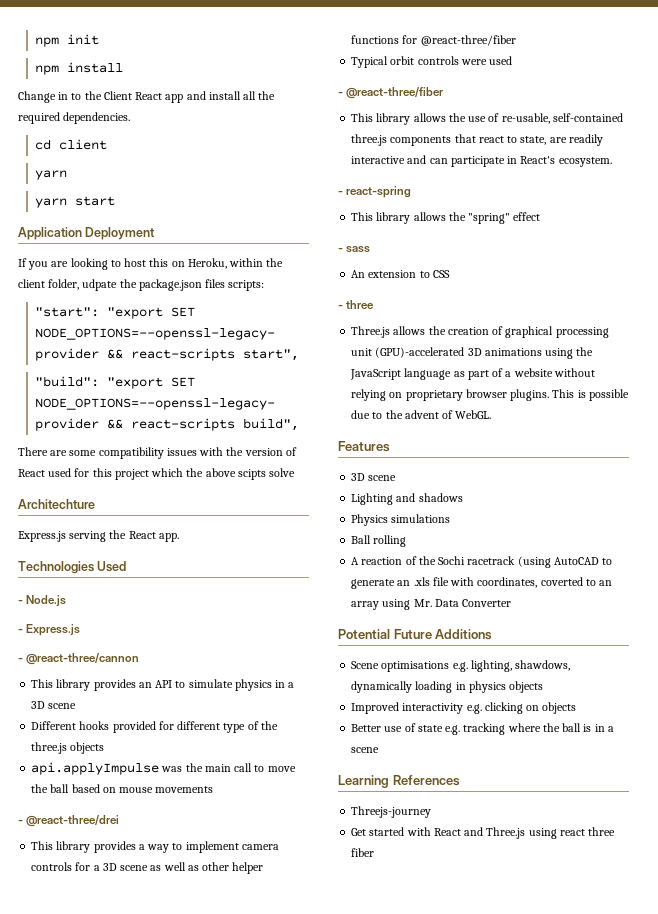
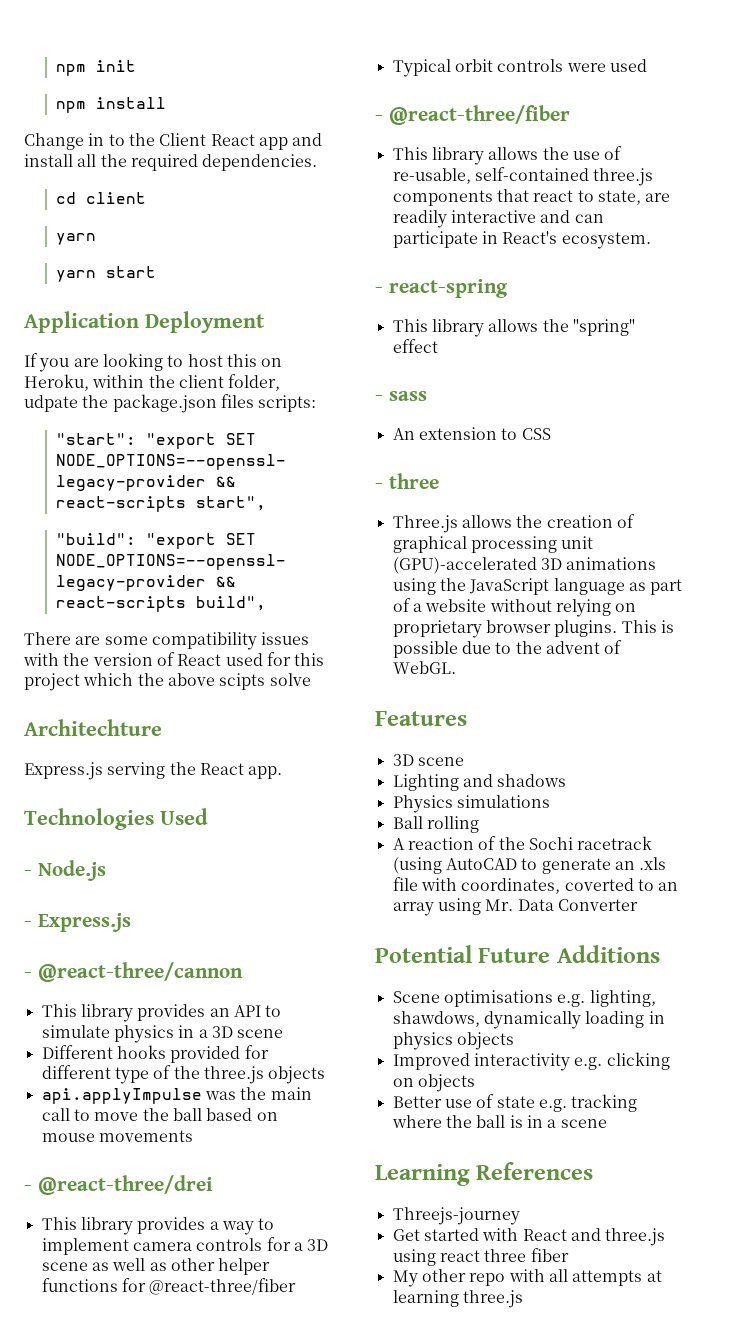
[486,827,526,839] Three.js -> [605,1228,666,1246] three.js
(375, 852) none -> [392,1269,662,1287] [392,1290,523,1308] // My other repo with all attempts at learning three.js

